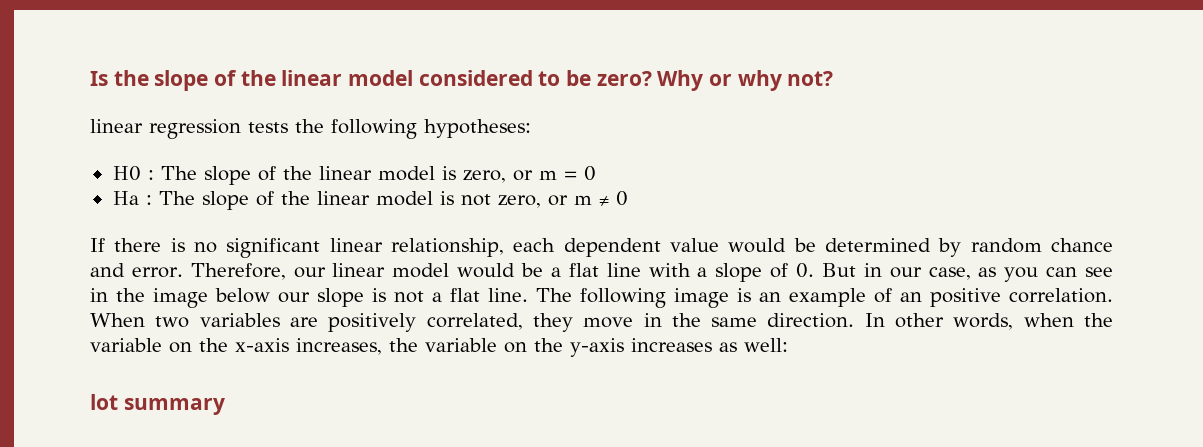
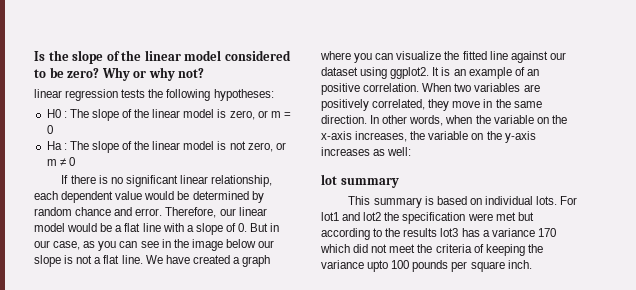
[536,288,729,308] The following image -> [145,255,271,267] [320,51,566,63] [321,67,440,79] We have created a graph where you can visualize the fitted line against our dataset using ggplot2. It
(225, 406) none -> [348,196,578,208] [321,212,534,224] [321,228,556,240] [320,244,543,256] [321,260,532,272] // This summary is based on individual lots. For lot1 and lot2 the specification were met but according to the results lot3 has a variance 170 which did not meet the criteria of keeping the variance upto 100 pounds per square inch.

